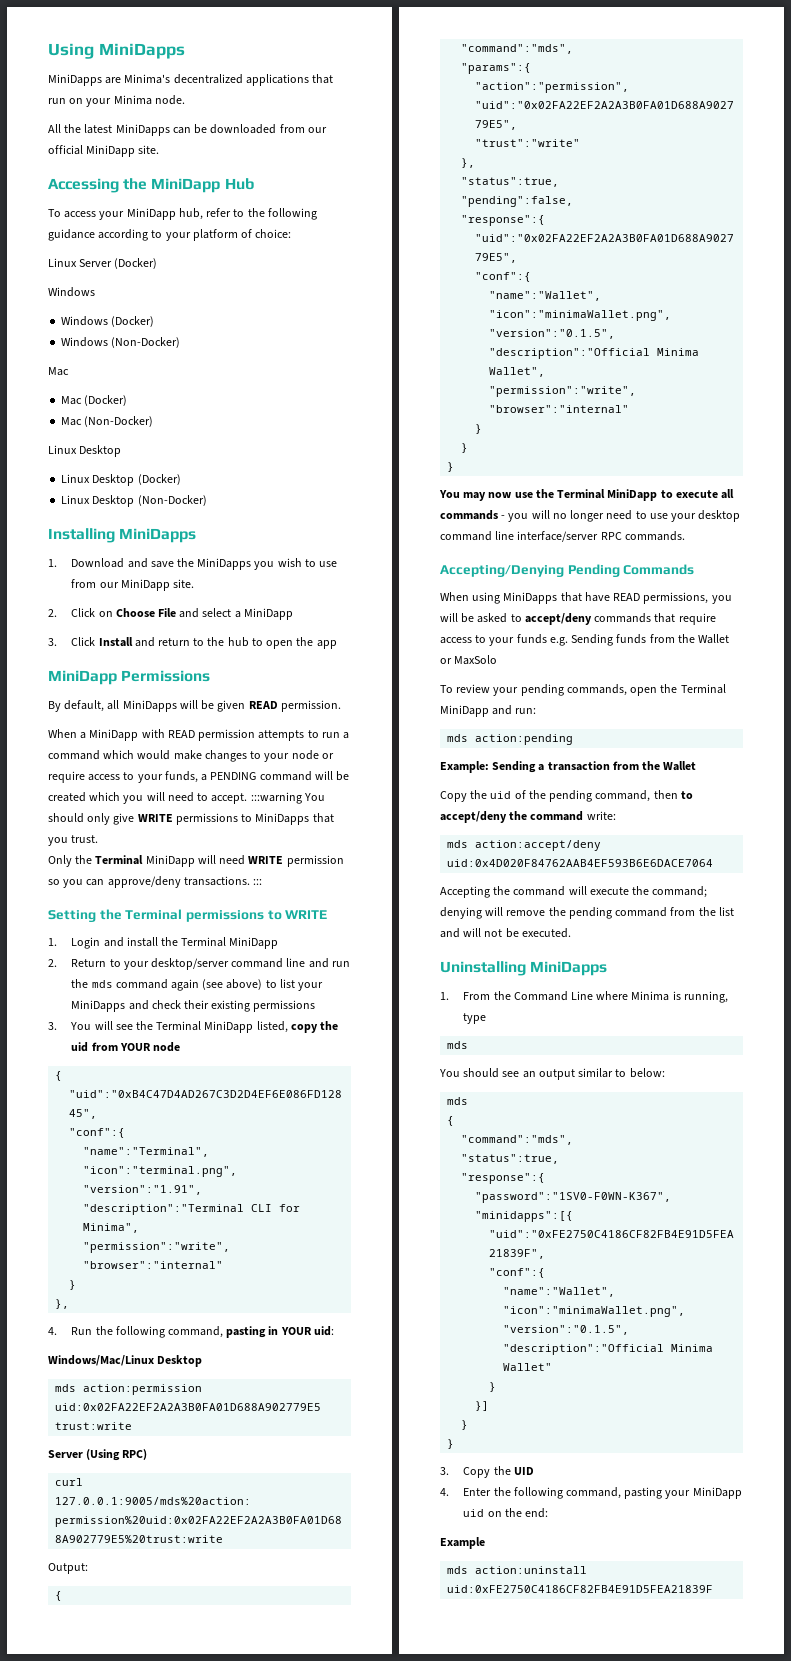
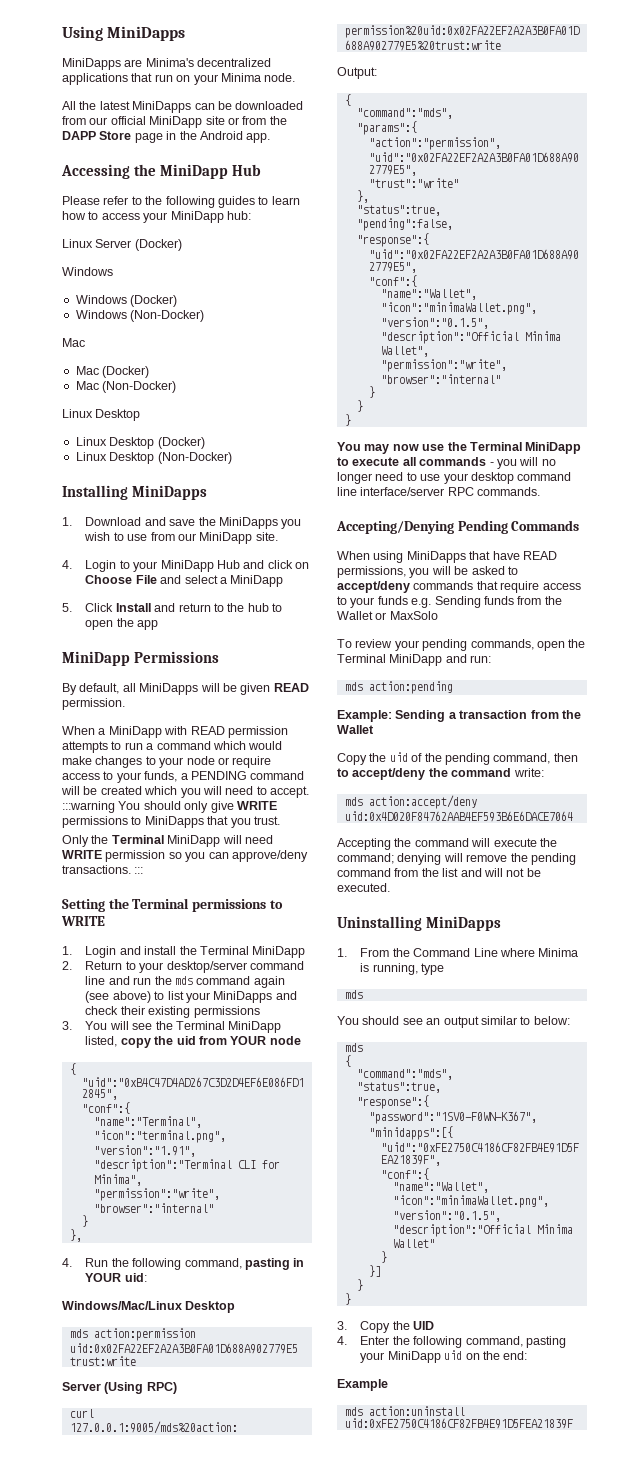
[138,145,160,154] [48,178,254,193] [48,208,317,220] [48,229,292,241] site. // Accessing the MiniDapp Hub // To access your MiniDapp hub, refer to the following guidance according to your platform of choice: -> [205,116,287,125] [62,131,271,143] [61,164,262,179] [62,196,300,208] [62,211,251,223] site or from the DAPP Store page in the Android app. // Accessing the MiniDapp Hub // Please refer to the following guides to learn how to access your MiniDapp hub:
[48,608,96,617] 2. Click -> [62,560,293,572] 4. Login to your MiniDapp Hub and click
[48,638,57,646] 3. -> [62,603,72,612] 5.

